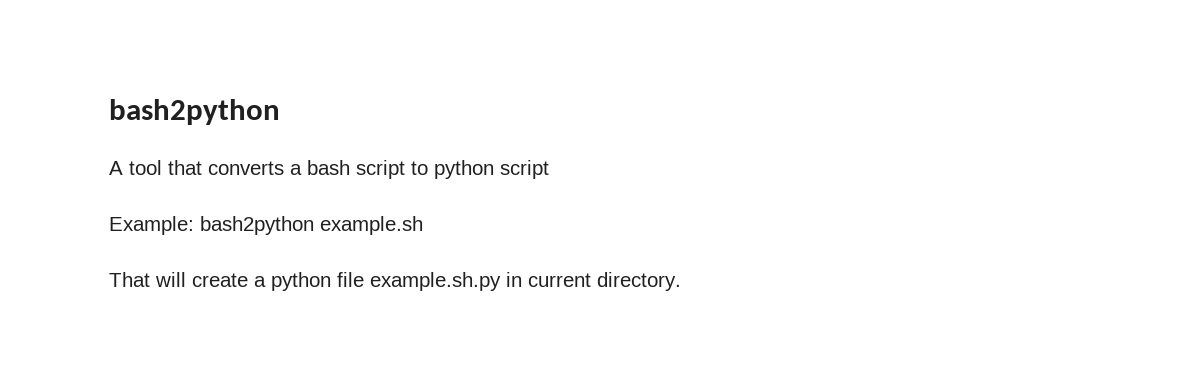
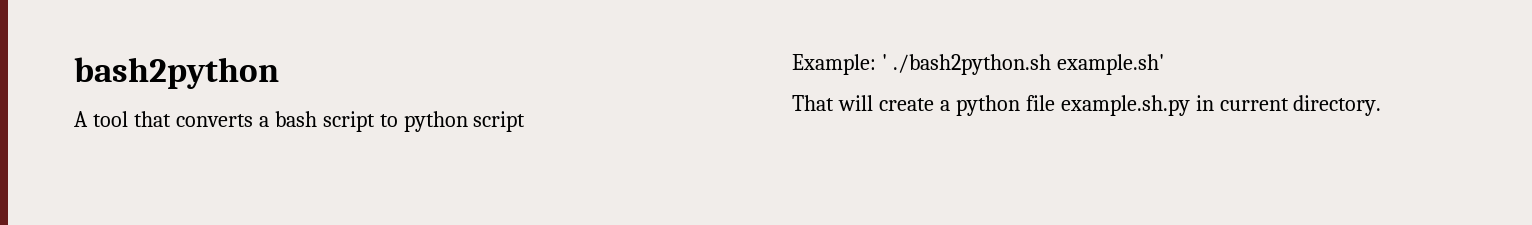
[200,216,423,235] bash2python example.sh -> [881,54,1164,75] ' ./bash2python.sh example.sh'

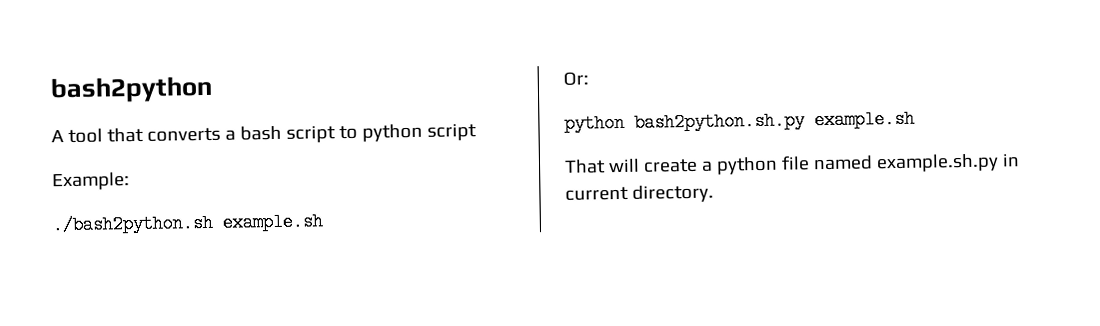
[881,54,1164,75] ' ./bash2python.sh example.sh' -> [52,212,323,235] [563,71,589,86] [564,109,915,133] // ./bash2python.sh example.sh // Or: // python bash2python.sh.py example.sh
(1055, 103) none -> [812,155,873,171] named

